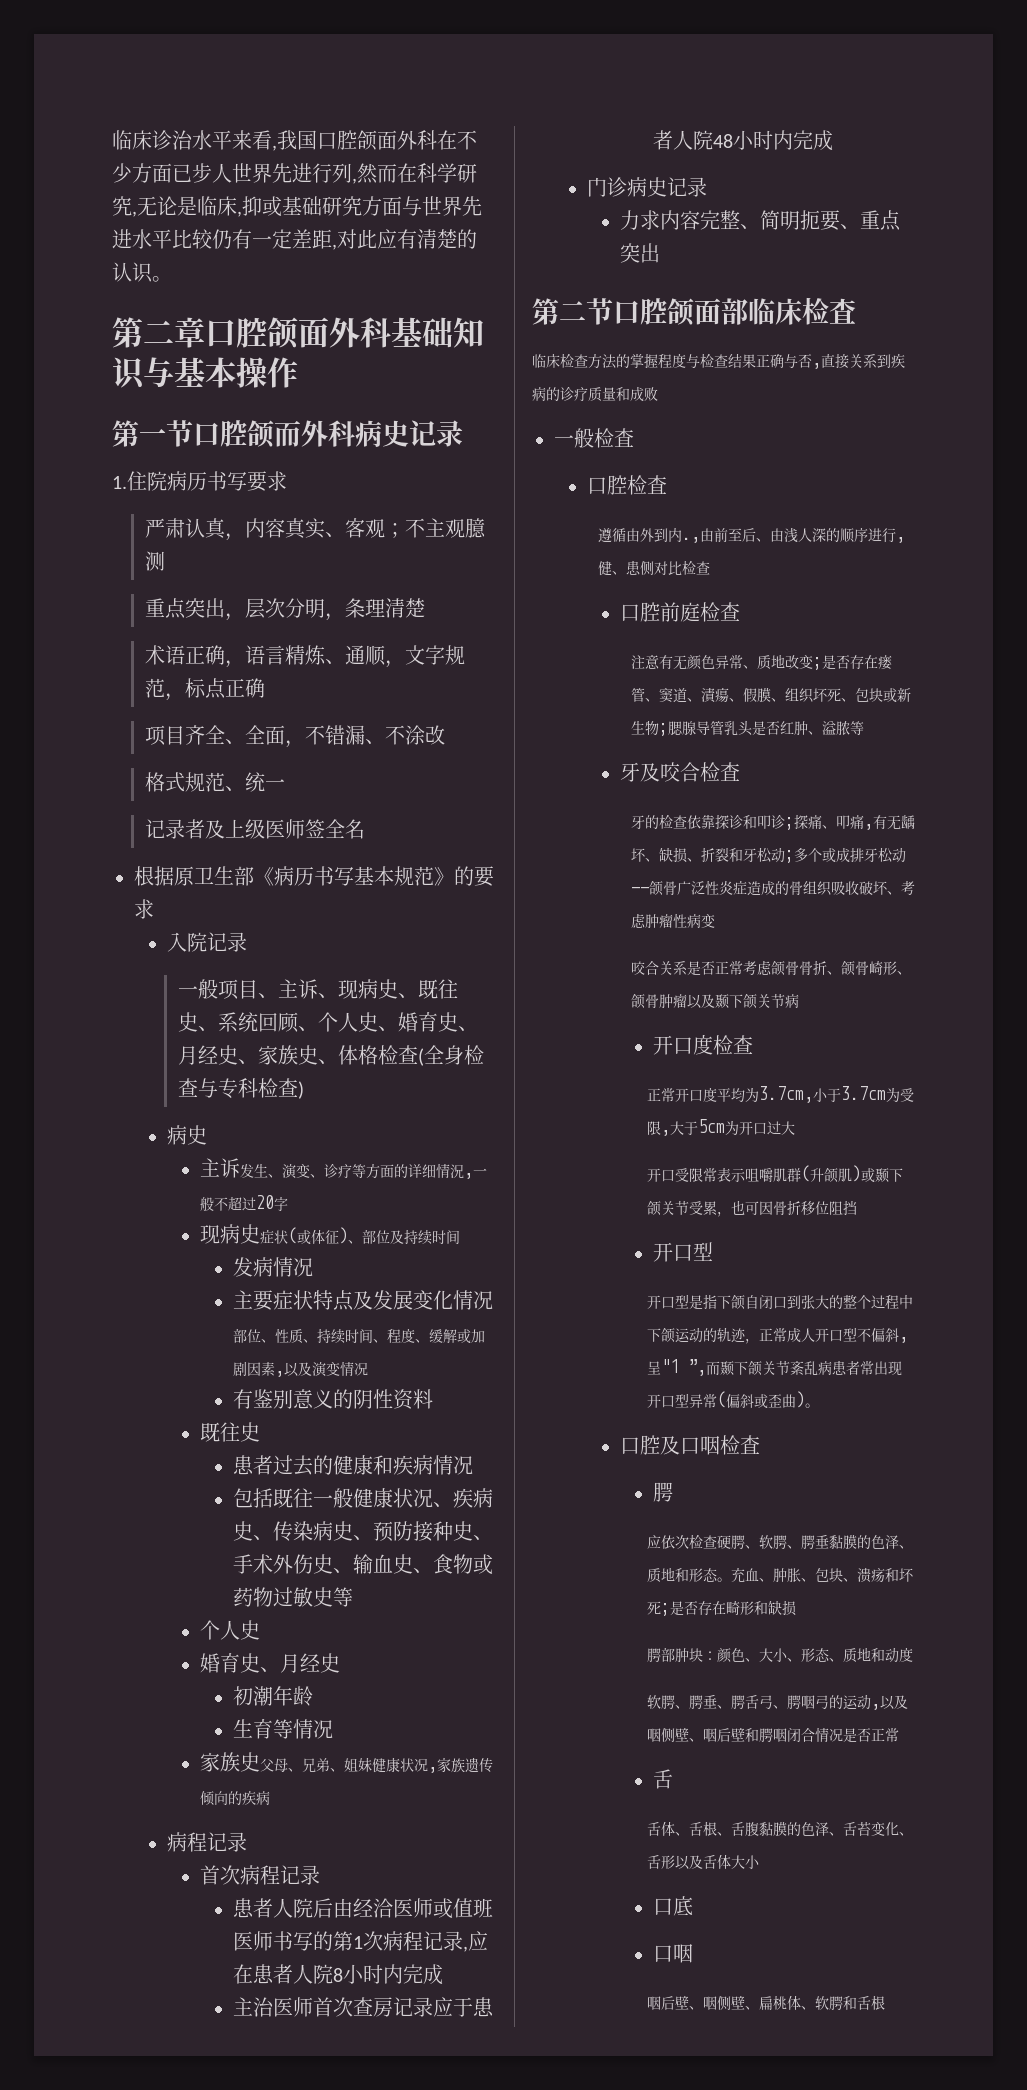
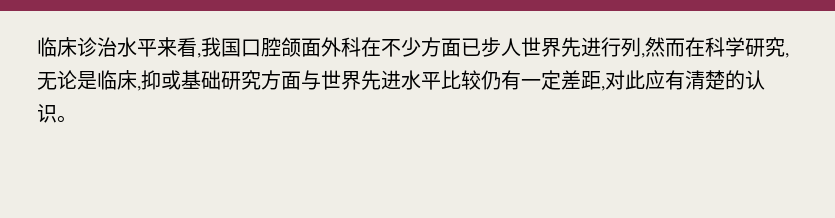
[112,317,484,350] [112,357,298,390] [112,420,463,449] [112,471,287,492] [144,518,486,541] [144,551,165,571] [144,598,425,621] [144,645,465,668] [144,678,265,701] [144,725,445,748] [144,772,285,792] [144,819,365,839] [134,866,494,887] [134,899,154,919] [166,932,247,952] [177,979,458,1000] [177,1012,478,1033] [177,1045,484,1066] [177,1078,304,1099] [166,1125,207,1145] [199,1158,487,1179] [199,1195,288,1211] [199,1224,460,1245] [232,1257,313,1277] [232,1290,493,1311] [232,1328,485,1344] [232,1361,368,1377] [232,1389,433,1410] [199,1422,260,1442] [232,1455,473,1476] [232,1488,493,1508] [232,1521,493,1542] [232,1554,493,1575] [232,1587,353,1607] [199,1620,260,1640] [199,1653,340,1673] [232,1686,313,1707] [232,1719,333,1739] [199,1752,493,1773] [199,1790,270,1806] [166,1832,247,1852] [199,1865,320,1885] [232,1898,493,1919] [232,1931,488,1952] [232,1964,443,1985] [232,1997,494,2017] [652,130,833,151] [586,177,707,197] [619,210,901,231] [619,243,660,263] [532,297,856,327] [532,353,905,369] [532,386,658,402] [554,428,634,448] [586,475,667,495] [597,527,905,543] [597,560,710,576] [619,602,740,622] [630,654,892,670] [630,687,911,703] [630,720,864,736] [619,762,740,782] [630,814,915,830] [630,847,906,863] [630,880,915,896] [630,913,715,928] [630,960,911,976] [630,993,799,1009] [652,1034,753,1055] [646,1086,914,1103] [646,1119,795,1136] [646,1165,903,1183] [646,1200,857,1217] [652,1242,713,1262] [646,1294,913,1310] [646,1327,908,1344] [646,1359,902,1376] [646,1391,819,1409] [619,1435,760,1455] [652,1482,673,1502] [646,1534,913,1550] [646,1567,914,1583] [646,1600,796,1616] [646,1647,913,1663] [646,1694,908,1710] [646,1727,899,1743] [652,1769,673,1789] [646,1821,913,1836] [646,1854,760,1870] [652,1896,693,1916] [652,1944,693,1963] [646,1995,885,2011] // 第二章口腔颌面外科基础知识与基本操作 // 第一节口腔颌而外科病史记录 // 1.住院病历书写要求 // 严肃认真，内容真实、客观；不主观臆测 // 重点突出，层次分明，条理清楚 // 术语正确，语言精炼、通顺，文字规范，标点正确 // 项目齐全、全面，不错漏、不涂改 // 格式规范、统一 // 记录者及上级医师签全名 // 根据原卫生部《病历书写基本规范》的要求 // 入院记录 // 一般项目、主诉、现病史、既往史、系统回顾、个人史、婚育史、月经史、家族史、体格检查(全身检查与专科检查) // 病史 // 主诉发生、演变、诊疗等方面的详细情況,一般不超过20字 // 现病史症状(或体征)、部位及持续时间 // 发病情况 // 主要症状特点及发展变化情况部位、性质、持续时间、程度、缓解或加剧因素,以及演变情况 // 有鉴别意义的阴性资料 // 既往史 // 患者过去的健康和疾病情况 // 包括既往一般健康状况、疾病史、传染病史、预防接种史、手术外伤史、输血史、食物或药物过敏史等 // 个人史 // 婚育史、月经史 // 初潮年龄 // 生育等情况 // 家族史父母、兄弟、姐妹健康状况,家族遗传倾向的疾病 // 病程记录 // 首次病程记录 // 患者人院后由经洽医师或值班医师书写的第1次病程记录,应在患者人院8小时内完成 // 主治医师首次查房记录应于患者人院48小时内完成 // 门诊病史记录 // 力求内容完整、简明扼要、重点突出 // 第二节口腔颌面部临床检査 // 临床检查方法的掌握程度与检查结果正确与否,直接关系到疾病的诊疗质量和成败 // 一般检査 // 口腔检査 // 遵循由外到内.,由前至后、由浅人深的顺序进行,健、患侧对比检查 // 口腔前庭检查 // 注意有无颜色异常、质地改变;是否存在瘘管、窦道、漬瘍、假膜、组织坏死、包块或新生物;腮腺导管乳头是否红肿、溢脓等 // 牙及咬合检査 // 牙的检查依靠探诊和叩诊;探痛、叩痛,有无龋坏、缺损、折裂和牙松动;多个或成排牙松动--颌骨广泛性炎症造成的骨组织吸收破坏、考虑肿瘤性病变 // 咬合关系是否正常考虑颌骨骨折、颌骨崎形、颌骨肿瘤以及颞下颌关节病 // 开口度检查 // 正常开口度平均为3.7cm,小于3.7cm为受限,大于5cm为开口过大 // 开口受限常表示咀嚼肌群(升颌肌)或颞下颌关节受累，也可因骨折移位阻挡 // 开口型 // 开口型是指下颌自闭口到张大的整个过程中下颌运动的轨迹，正常成人开口型不偏斜,呈"1 ”,而颞下颌关节紊乱病患者常出现开口型异常(偏斜或歪曲)。 // 口腔及口咽检査 // 腭 // 应依次检查硬腭、软腭、腭垂黏膜的色泽、质地和形态。充血、肿胀、包块、溃疡和坏死;是否存在畸形和缺损 // 腭部肿块：颜色、大小、形态、质地和动度 // 软腭、腭垂、腭舌弓、腭咽弓的运动,以及咽侧壁、咽后壁和腭咽闭合情况是否正常 // 舌 // 舌体、舌根、舌腹黏膜的色泽、舌苔变化、舌形以及舌体大小 // 口底 // 口咽 // 咽后壁、咽侧壁、扁桃体、软腭和舌根 -> (77, 119) none

